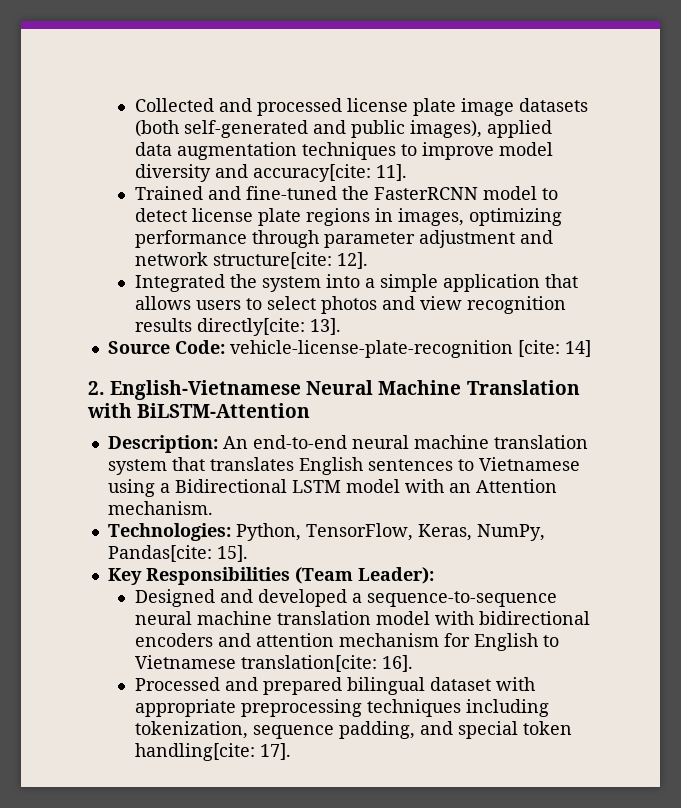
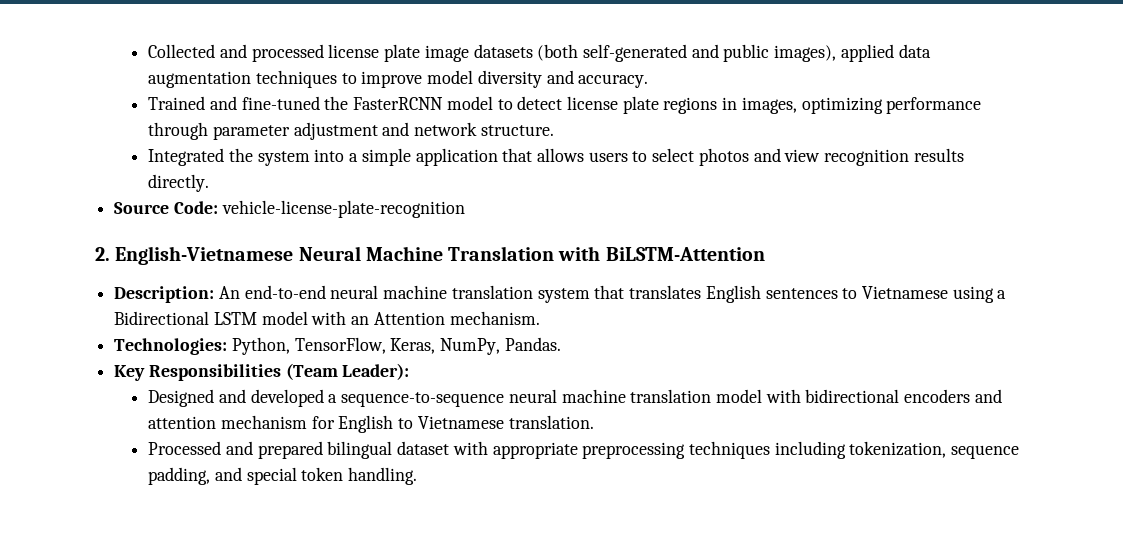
[252,164,407,182] accuracy[cite: 11]. -> [578,74,649,88] accuracy.
[212,252,368,269] structure[cite: 12]. -> [480,125,554,136] structure.
[196,318,341,336] directly[cite: 13]. -> [148,174,210,192] directly.
[517,340,591,357] [cite: 14] -> (465, 209) none
[107,545,248,562] Pandas[cite: 15]. -> [504,337,561,351] Pandas.
[240,655,413,672] translation[cite: 16]. -> [508,415,594,429] translation.
[134,743,291,761] handling[cite: 17]. -> [348,467,418,485] handling.

